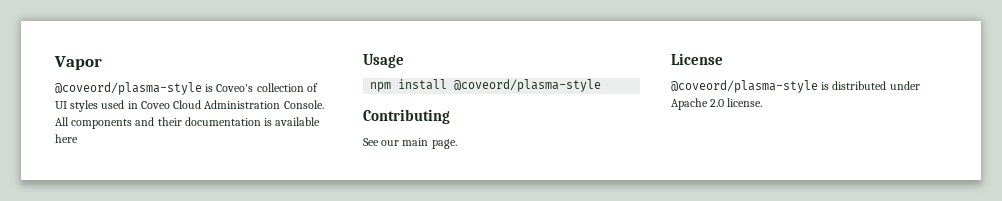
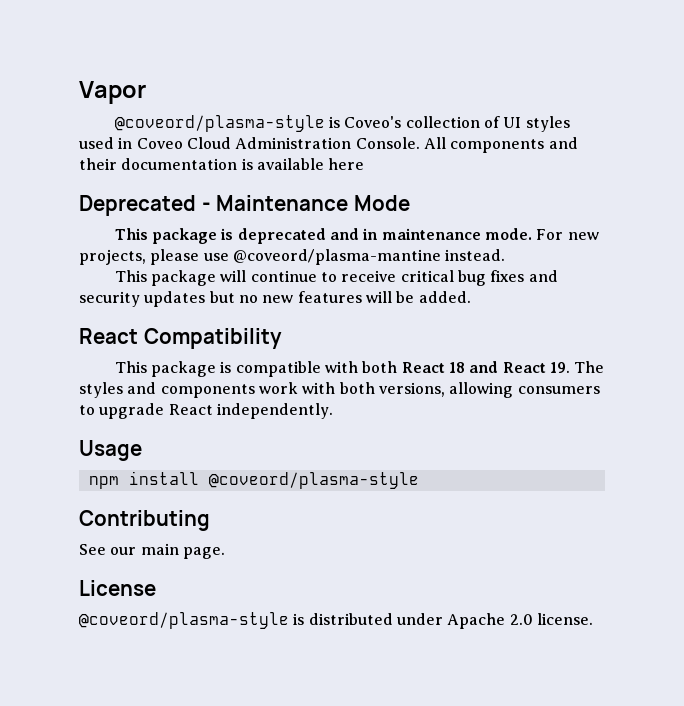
(78, 138) none -> [79,195,410,216] [114,228,599,244] [79,249,506,265] [114,270,558,286] [79,291,471,307] [79,328,282,349] [114,361,605,377] [79,382,600,398] [79,403,333,419] // Deprecated - Maintenance Mode // This package is deprecated and in maintenance mode. For new projects, please use @coveord/plasma-mantine instead. // This package will continue to receive critical bug fixes and security updates but no new features will be added. // React Compatibility // This package is compatible with both React 18 and React 19. The styles and components work with both versions, allowing consumers to upgrade React independently.

